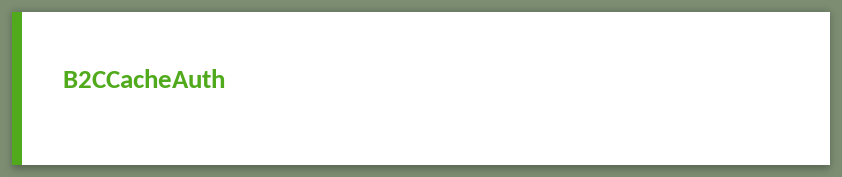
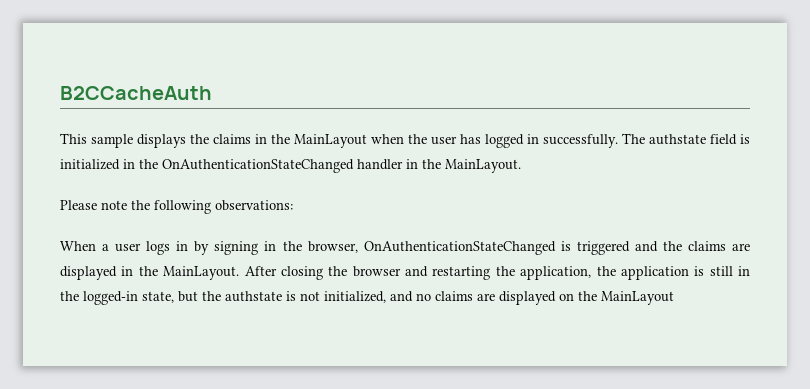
(225, 78) none -> [60,133,750,148] [60,159,521,173] [60,200,293,214] [60,241,750,255] [60,266,750,280] [60,291,674,305] // This sample displays the claims in the MainLayout when the user has logged in successfully. The authstate field is initialized in the OnAuthenticationStateChanged handler in the MainLayout. // Please note the following observations: // When a user logs in by signing in the browser, OnAuthenticationStateChanged is triggered and the claims are displayed in the MainLayout. After closing the browser and restarting the application, the application is still in the logged-in state, but the authstate is not initialized, and no claims are displayed on the MainLayout

